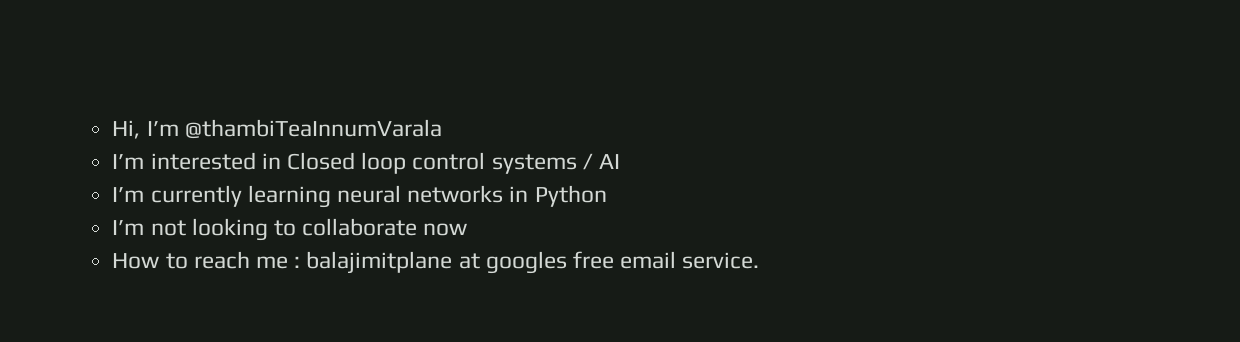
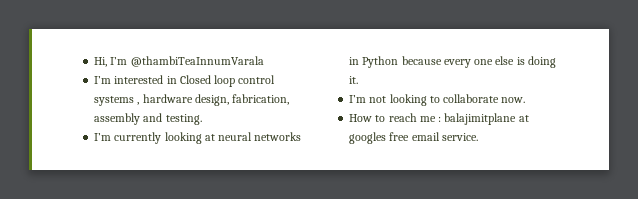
[582,153,620,170] / AI -> [137,94,290,106] [94,113,202,125] , hardware design, fabrication, assembly and testing.
[247,185,331,208] learning -> [164,132,215,144] looking at
(607, 196) none -> [401,56,556,68] [349,76,359,84] because every one else is doing it.
[423,223,468,236] now -> [501,97,526,103] now.

